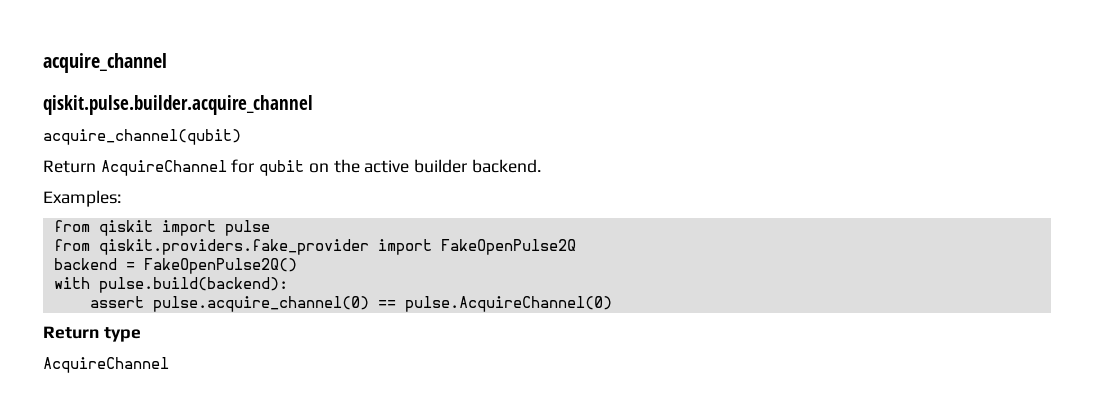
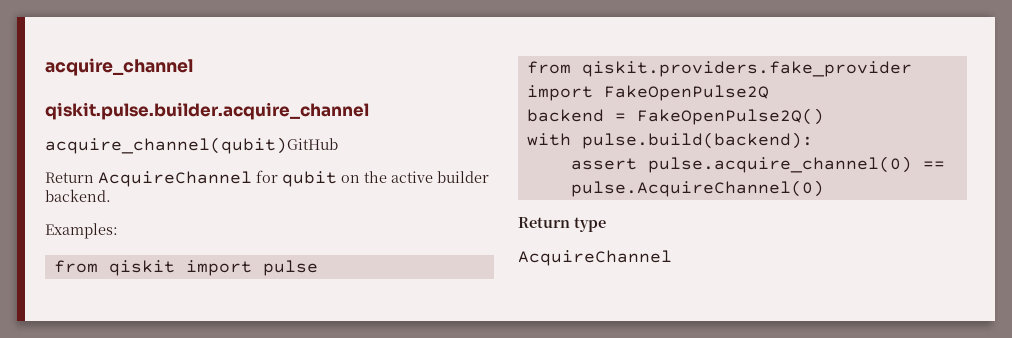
[43,129,241,145] acquire_channel(qubit) -> [45,137,338,154] acquire_channel(qubit)GitHub

